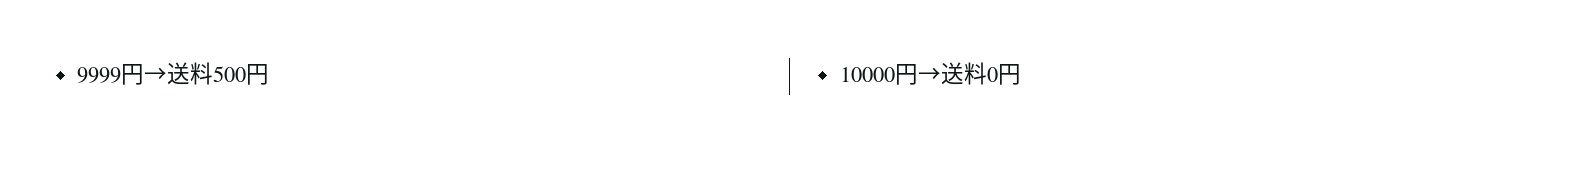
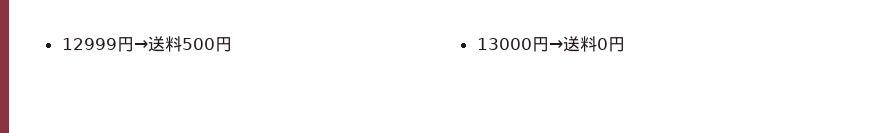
[76,67,121,83] 9999 -> [61,38,117,50] 12999
[839,67,895,82] 10000 -> [476,38,532,50] 13000

